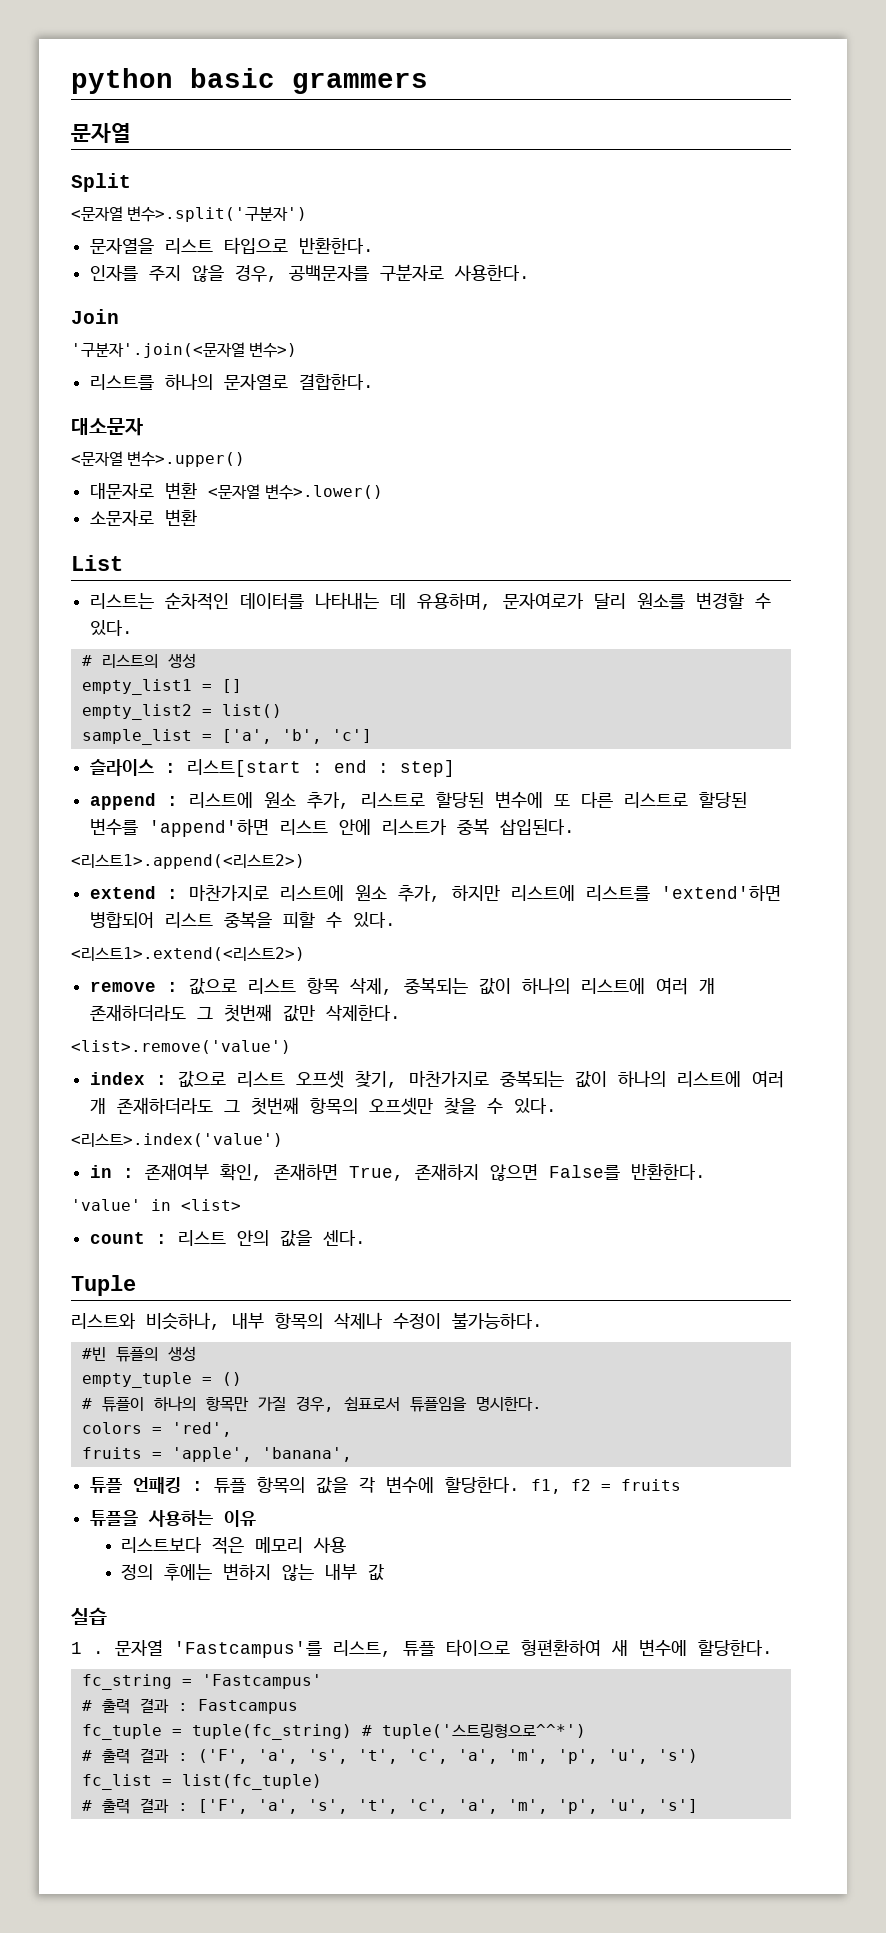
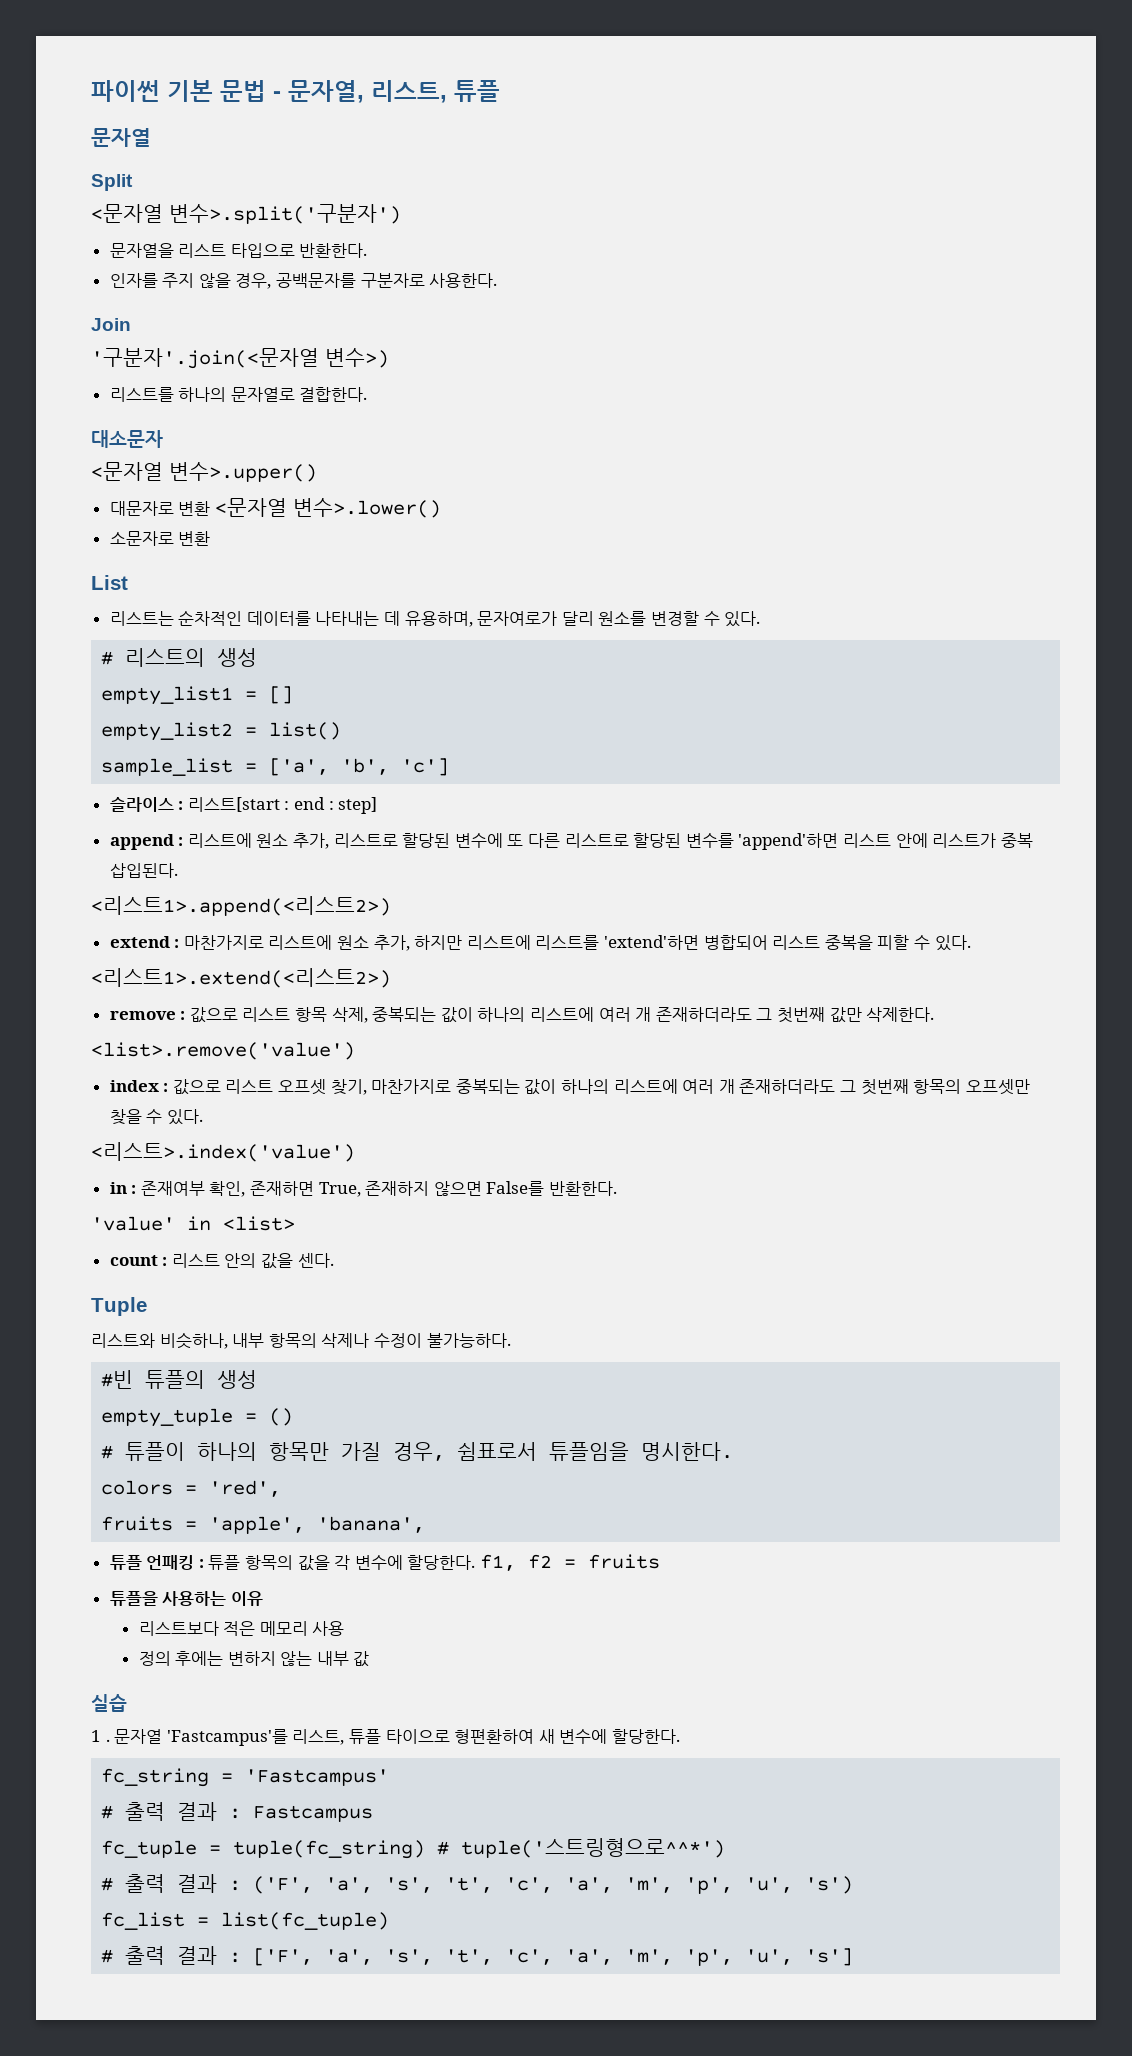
[71,68,428,94] python basic grammers -> [91,80,500,103] 파이썬 기본 문법 - 문자열, 리스트, 튜플

